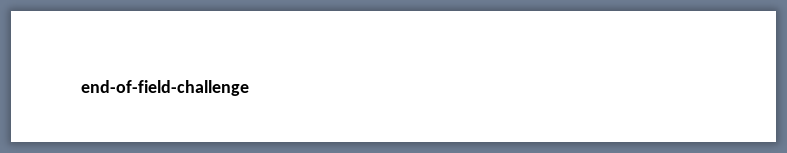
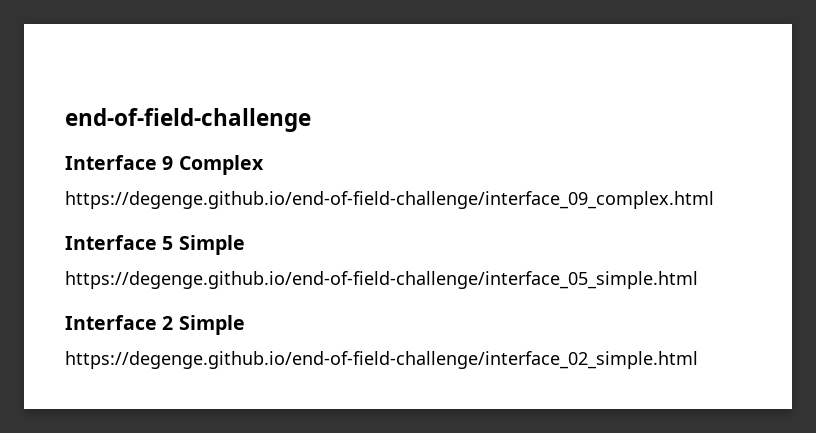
(249, 88) none -> [65,155,264,175] [65,191,714,209] [65,235,245,255] [65,271,698,289] [65,315,245,335] [65,351,698,369] // Interface 9 Complex // https://degenge.github.io/end-of-field-challenge/interface_09_complex.html // Interface 5 Simple // https://degenge.github.io/end-of-field-challenge/interface_05_simple.html // Interface 2 Simple // https://degenge.github.io/end-of-field-challenge/interface_02_simple.html

